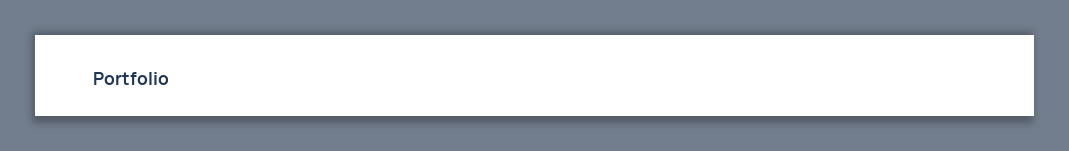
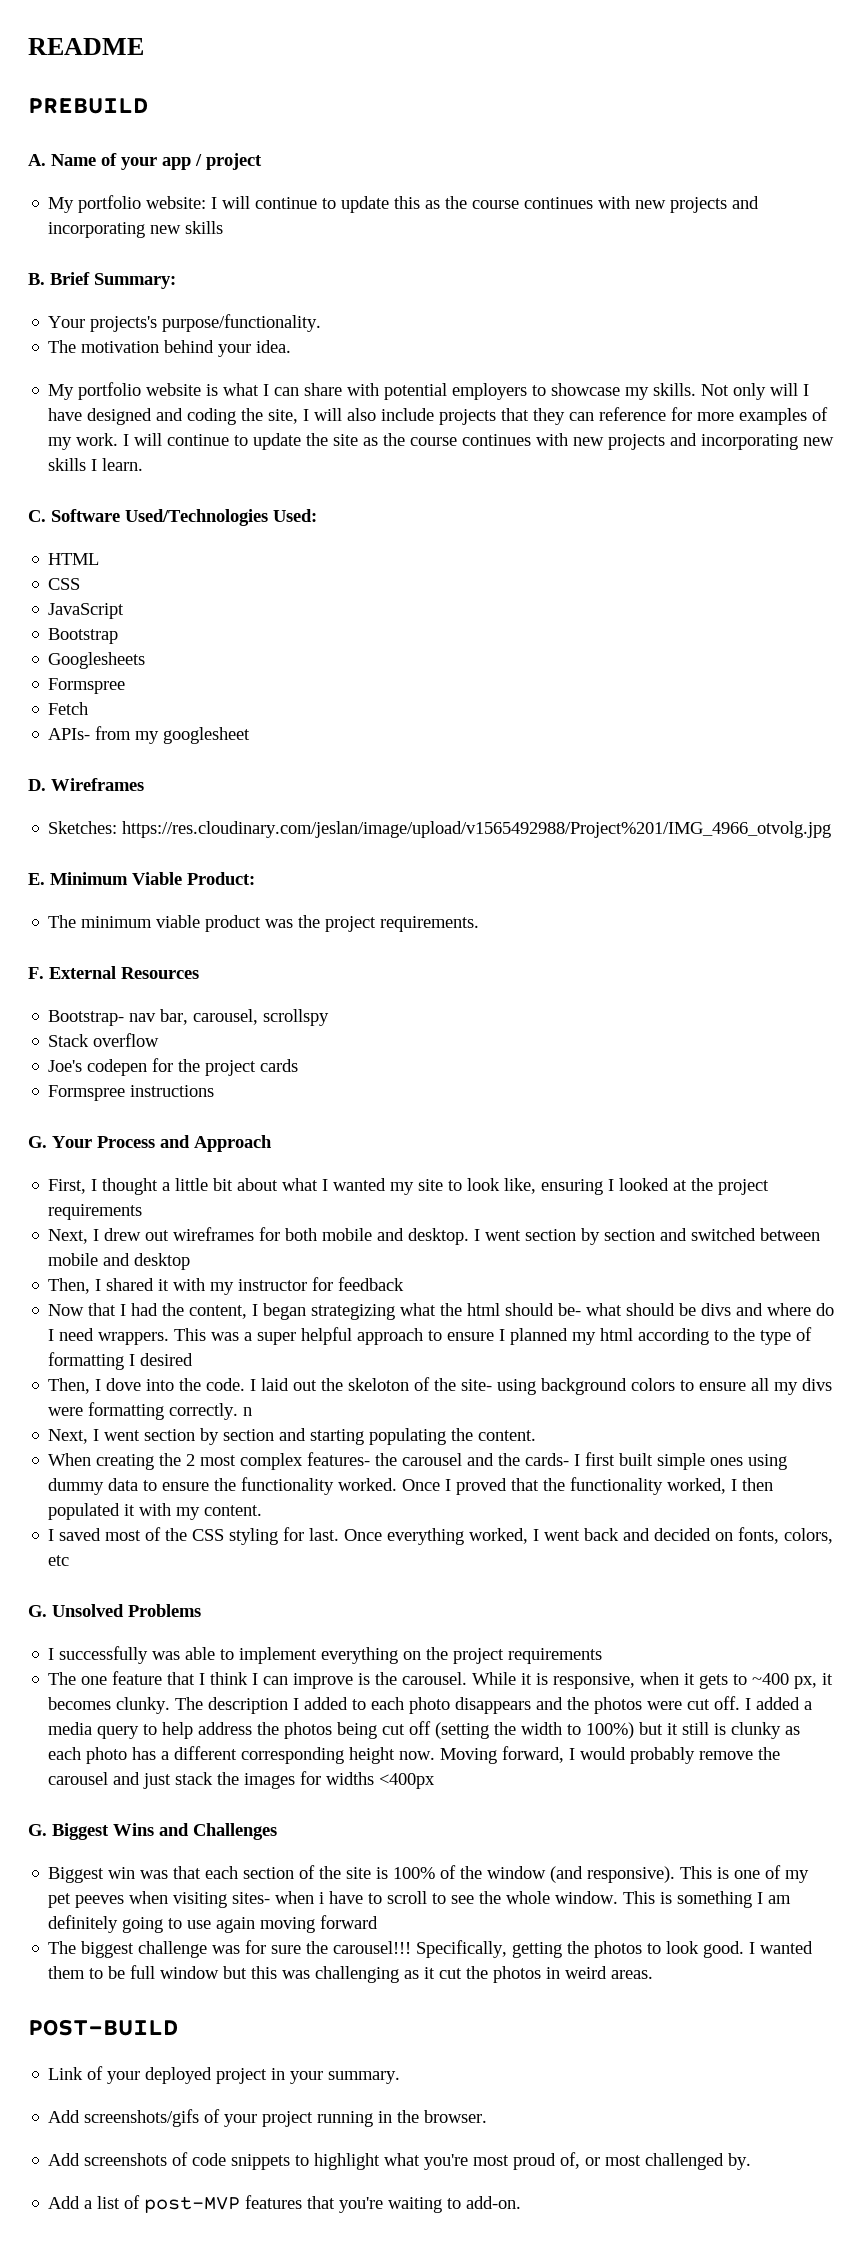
[93,72,169,85] Portfolio -> [28,38,144,55] [28,98,148,114] [28,153,262,170] [48,195,760,213] [48,221,224,238] [28,272,176,289] [48,314,322,332] [48,340,292,357] [48,382,810,400] [48,407,829,425] [48,433,835,450] [48,458,144,471] [28,509,317,526] [48,553,100,565] [48,578,81,590] [48,603,125,619] [48,628,119,644] [48,652,146,669] [48,678,126,694] [48,702,89,715] [48,726,251,744] [28,778,144,791] [48,821,832,838] [28,872,255,885] [48,915,480,932] [28,966,199,979] [48,1009,330,1026] [48,1033,160,1047] [48,1058,299,1076] [48,1085,215,1101] [28,1135,272,1152] [48,1178,770,1195] [48,1204,143,1220] [48,1227,821,1245] [48,1253,191,1270] [48,1277,405,1295] [48,1303,835,1320] [48,1327,813,1345] [48,1352,194,1370] [48,1377,833,1395] [48,1402,253,1420] [48,1428,537,1445] [48,1452,788,1470] [48,1477,774,1495] [48,1503,263,1520] [48,1527,834,1545] [48,1555,70,1566] [28,1604,201,1617] [48,1646,603,1664] [48,1671,834,1689] [48,1696,813,1714] [48,1721,801,1739] [48,1746,781,1764] [48,1771,436,1789] [28,1823,277,1840] [48,1865,810,1883] [48,1891,792,1908] [48,1915,379,1933] [48,1940,814,1958] [48,1965,654,1983] [28,2019,178,2036] [48,2066,401,2084] [48,2109,488,2127] [48,2152,752,2170] [48,2195,522,2213] README // PREBUILD // A. Name of your app / project // My portfolio website: I will continue to update this as the course continues with new projects and incorporating new skills // B. Brief Summary: // Your projects's purpose/functionality. // The motivation behind your idea. // My portfolio website is what I can share with potential employers to showcase my skills. Not only will I have designed and coding the site, I will also include projects that they can reference for more examples of my work. I will continue to update the site as the course continues with new projects and incorporating new skills I learn. // C. Software Used/Technologies Used: // HTML // CSS // JavaScript // Bootstrap // Googlesheets // Formspree // Fetch // APIs- from my googlesheet // D. Wireframes // Sketches: https://res.cloudinary.com/jeslan/image/upload/v1565492988/Project%201/IMG_4966_otvolg.jpg // E. Minimum Viable Product: // The minimum viable product was the project requirements. // F. External Resources // Bootstrap- nav bar, carousel, scrollspy // Stack overflow // Joe's codepen for the project cards // Formspree instructions // G. Your Process and Approach // First, I thought a little bit about what I wanted my site to look like, ensuring I looked at the project requirements // Next, I drew out wireframes for both mobile and desktop. I went section by section and switched between mobile and desktop // Then, I shared it with my instructor for feedback // Now that I had the content, I began strategizing what the html should be- what should be divs and where do I need wrappers. This was a super helpful approach to ensure I planned my html according to the type of formatting I desired // Then, I dove into the code. I laid out the skeloton of the site- using background colors to ensure all my divs were formatting correctly. n // Next, I went section by section and starting populating the content. // When creating the 2 most complex features- the carousel and the cards- I first built simple ones using dummy data to ensure the functionality worked. Once I proved that the functionality worked, I then populated it with my content. // I saved most of the CSS styling for last. Once everything worked, I went back and decided on fonts, colors, etc // G. Unsolved Problems // I successfully was able to implement everything on the project requirements // The one feature that I think I can improve is the carousel. While it is responsive, when it gets to ~400 px, it becomes clunky. The description I added to each photo disappears and the photos were cut off. I added a media query to help address the photos being cut off (setting the width to 100%) but it still is clunky as each photo has a different corresponding height now. Moving forward, I would probably remove the carousel and just stack the images for widths <400px // G. Biggest Wins and Challenges // Biggest win was that each section of the site is 100% of the window (and responsive). This is one of my pet peeves when visiting sites- when i have to scroll to see the whole window. This is something I am definitely going to use again moving forward // The biggest challenge was for sure the carousel!!! Specifically, getting the photos to look good. I wanted them to be full window but this was challenging as it cut the photos in weird areas. // POST-BUILD // Link of your deployed project in your summary. // Add screenshots/gifs of your project running in the browser. // Add screenshots of code snippets to highlight what you're most proud of, or most challenged by. // Add a list of post-MVP features that you're waiting to add-on.

